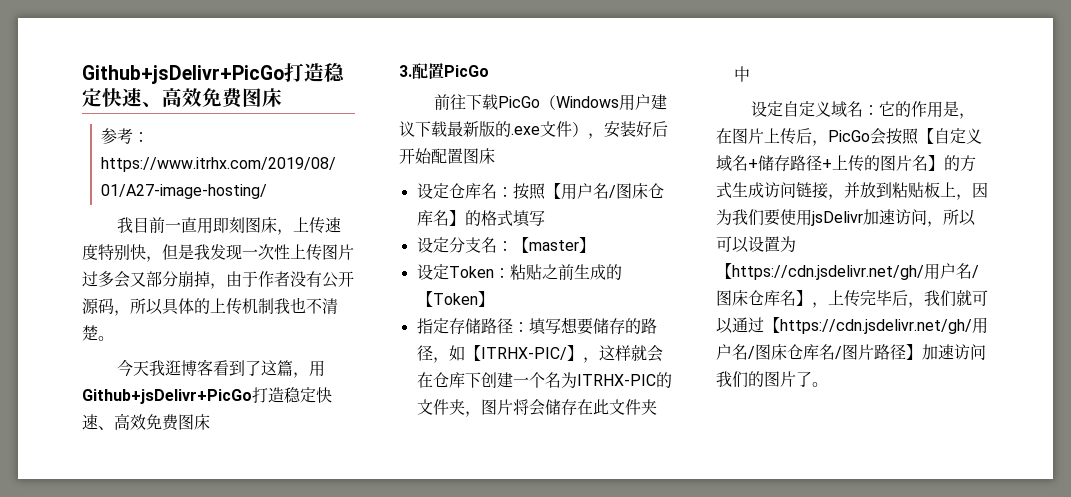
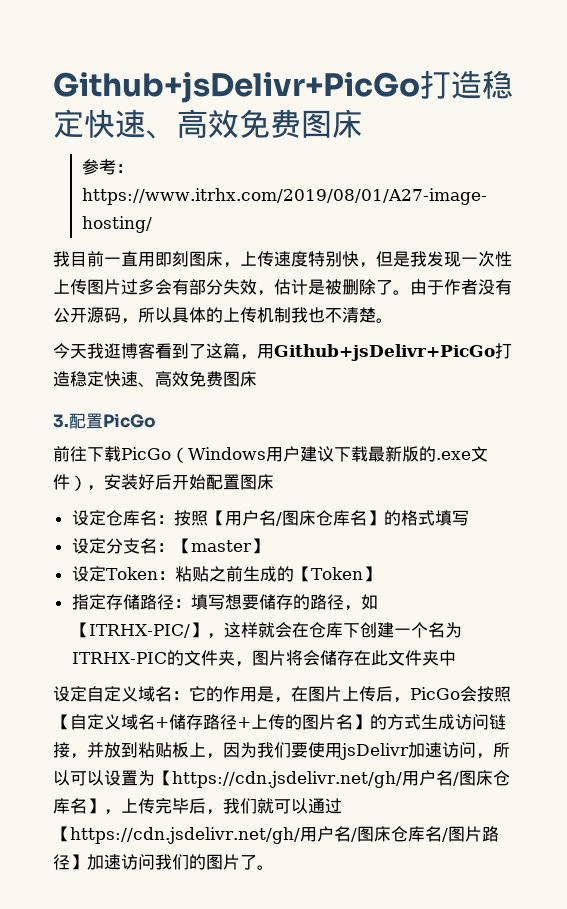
[130,271,226,289] 又部分崩掉， -> [172,279,410,296] 有部分失效，估计是被删除了。

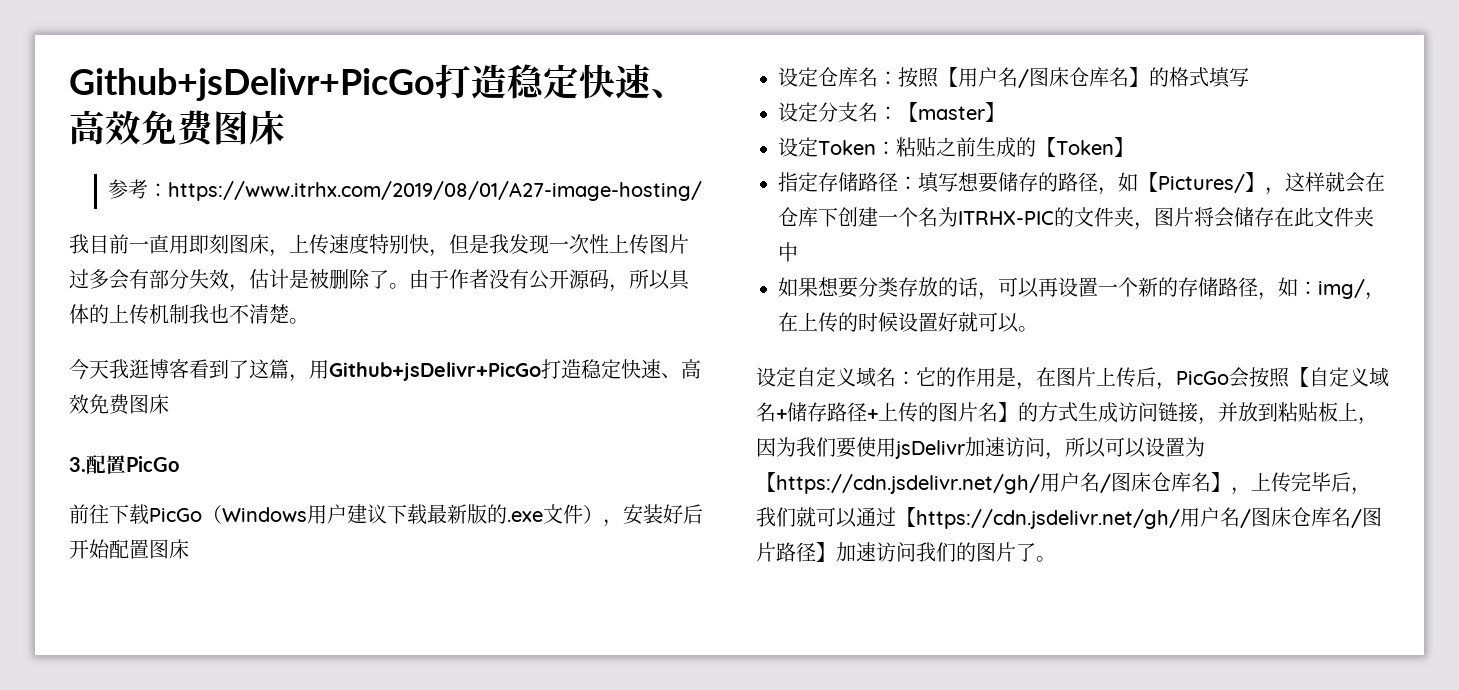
[88,624,190,638] ITRHX-PIC/ -> [1158,174,1245,193] Pictures/
(456, 658) none -> [778,277,1385,300] [778,312,1038,333] // 如果想要分类存放的话，可以再设置一个新的存储路径，如：img/，在上传的时候设置好就可以。

